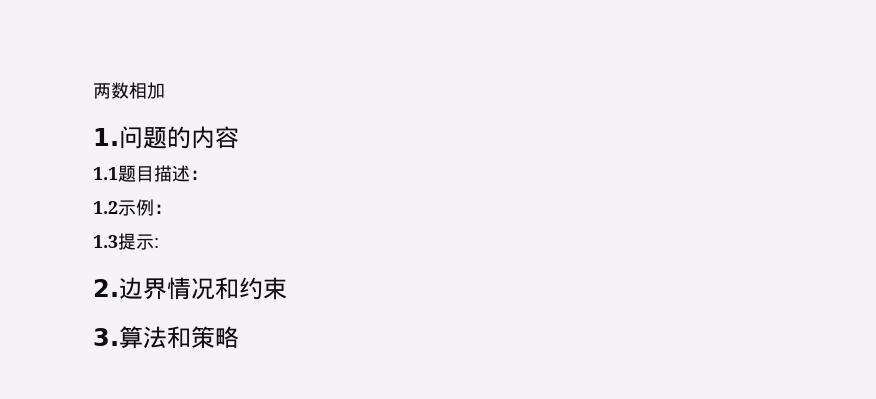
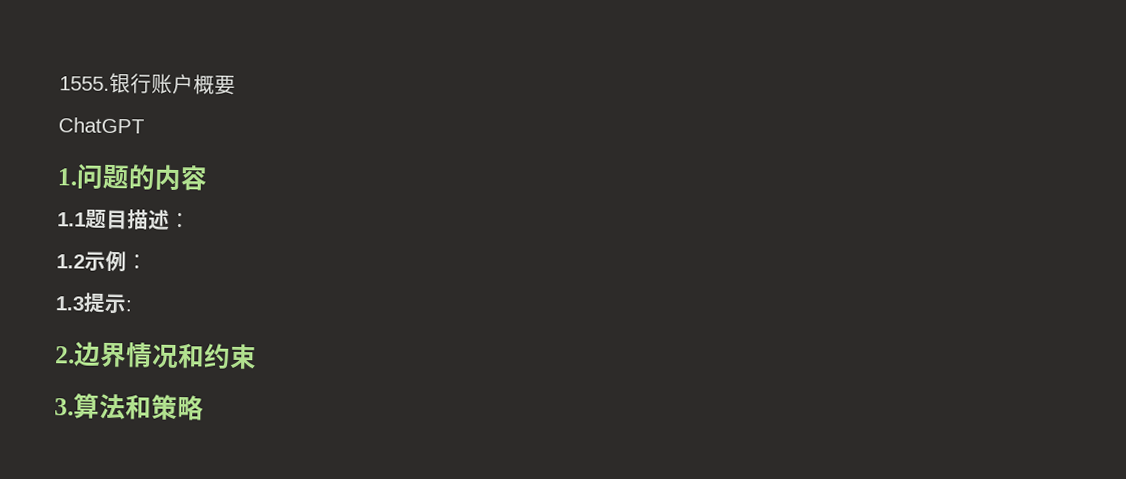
[93,82,165,99] 两数相加 -> [59,72,236,95] [58,117,145,134] 1555.银行账户概要 // ChatGPT

